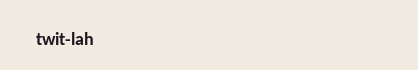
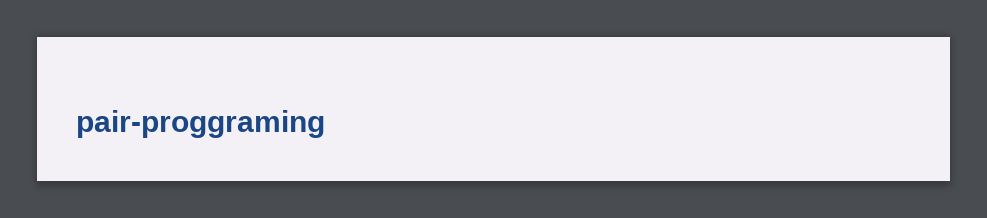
[36,32,94,45] twit-lah -> [76,110,325,138] pair-proggraming

